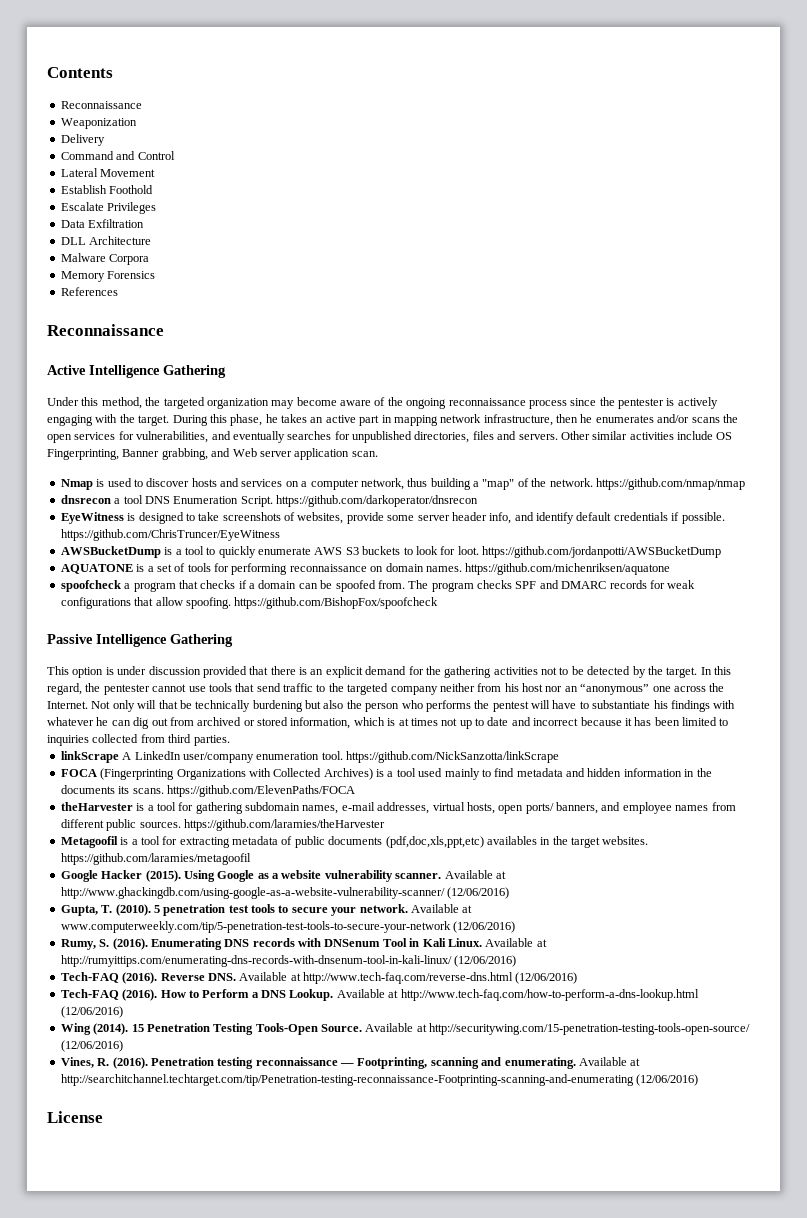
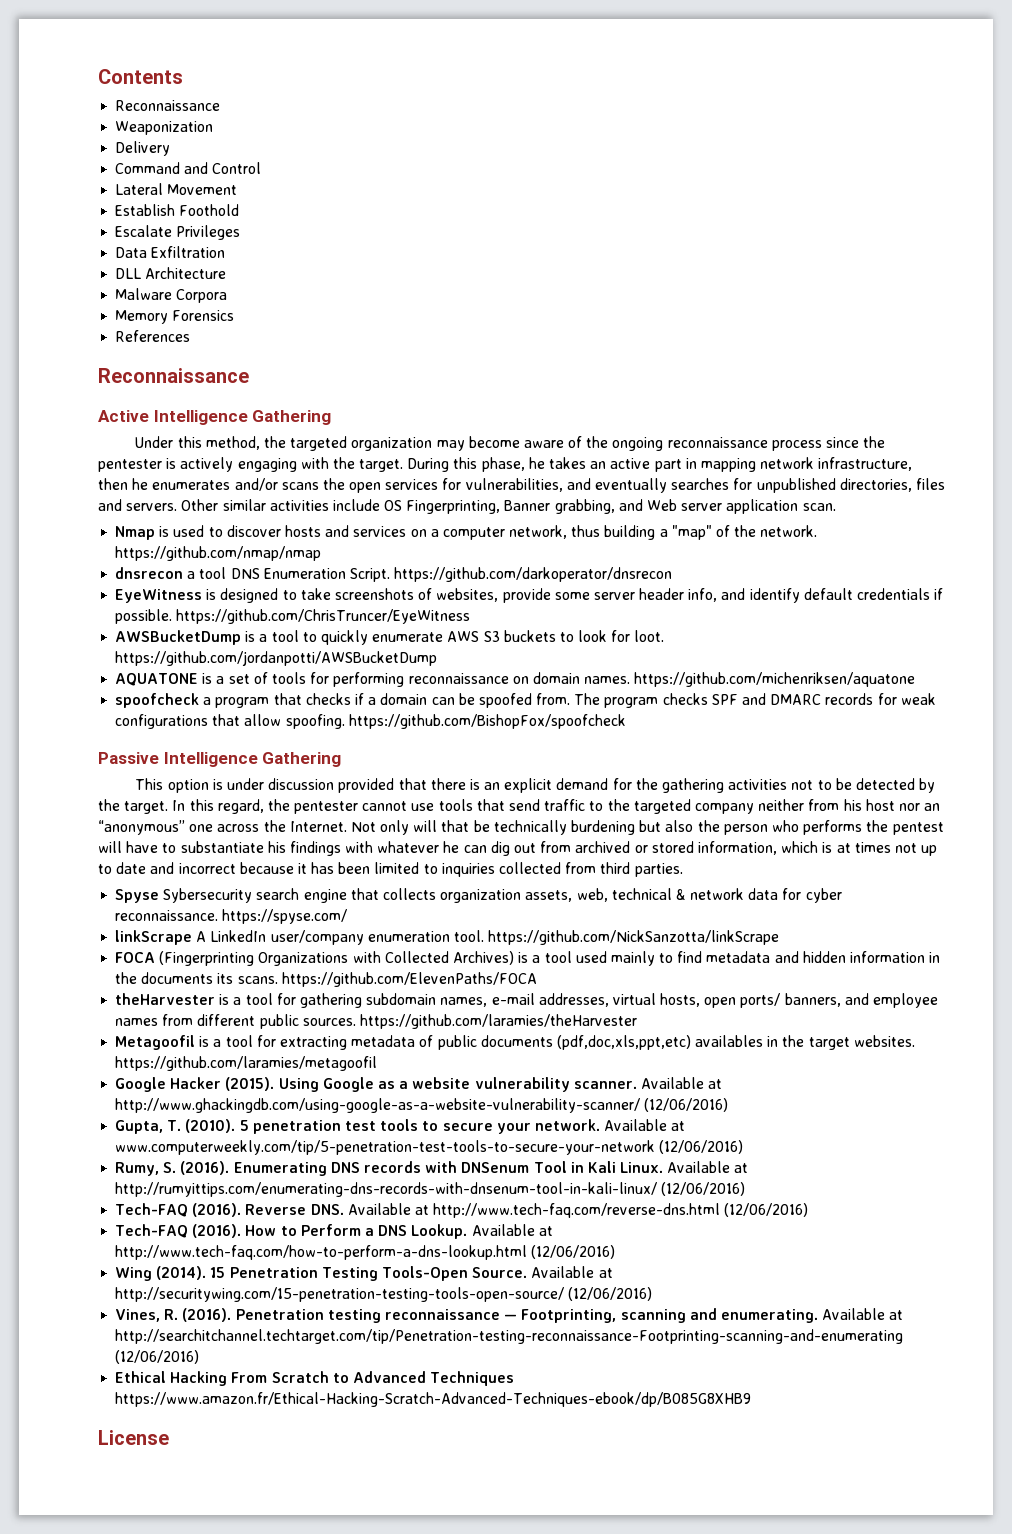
(230, 740) none -> [115,888,842,903] [115,909,348,924] // Spyse Sybersecurity search engine that collects organization assets, web, technical & network data for cyber reconnaissance. https://spyse.com/
(699, 1080) none -> [115,1371,515,1386] [115,1392,752,1407] // Ethical Hacking From Scratch to Advanced Techniques https://www.amazon.fr/Ethical-Hacking-Scratch-Advanced-Techniques-ebook/dp/B085G8XHB9

